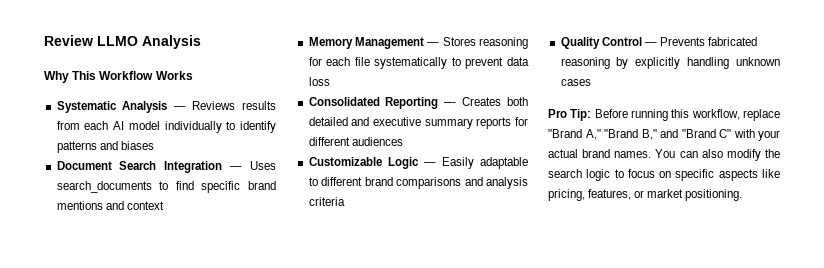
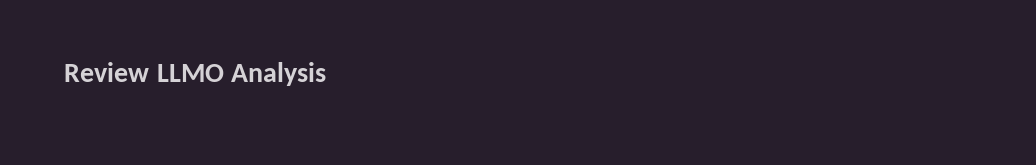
[44,71,193,83] [56,101,276,113] [56,121,276,133] [56,141,154,153] [56,161,276,173] [56,181,276,193] [56,201,164,210] [308,37,528,49] [308,57,529,69] [308,77,330,86] [308,97,528,109] [308,117,528,129] [308,137,403,146] [308,157,528,169] [308,177,528,189] [308,197,345,206] [560,37,758,49] [560,57,780,69] [560,79,591,86] [548,109,780,121] [548,129,780,141] [548,149,780,161] [548,169,780,181] [548,189,743,201] // Why This Workflow Works // Systematic Analysis — Reviews results from each AI model individually to identify patterns and biases // Document Search Integration — Uses search_documents to find specific brand mentions and context // Memory Management — Stores reasoning for each file systematically to prevent data loss // Consolidated Reporting — Creates both detailed and executive summary reports for different audiences // Customizable Logic — Easily adaptable to different brand comparisons and analysis criteria // Quality Control — Prevents fabricated reasoning by explicitly handling unknown cases // Pro Tip: Before running this workflow, replace "Brand A," "Brand B," and "Brand C" with your actual brand names. You can also modify the search logic to focus on specific aspects like pricing, features, or market positioning. -> (327, 74) none

